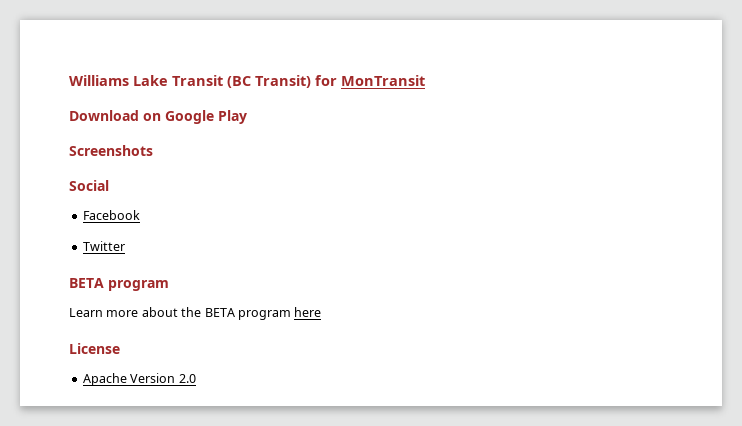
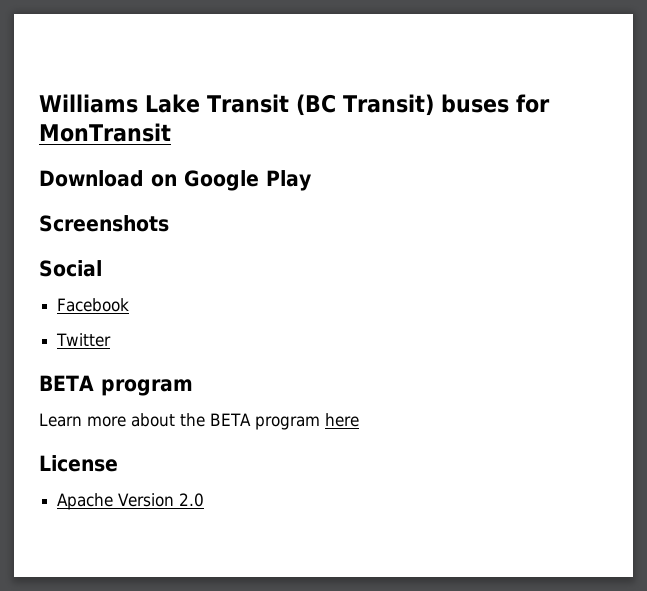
(311, 81) none -> [440,94,509,113] buses

